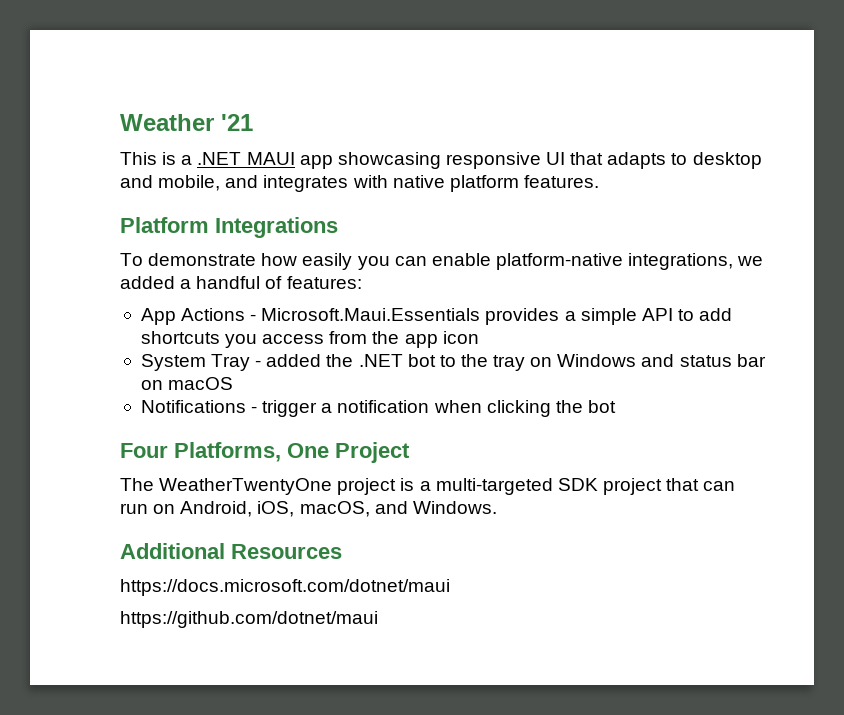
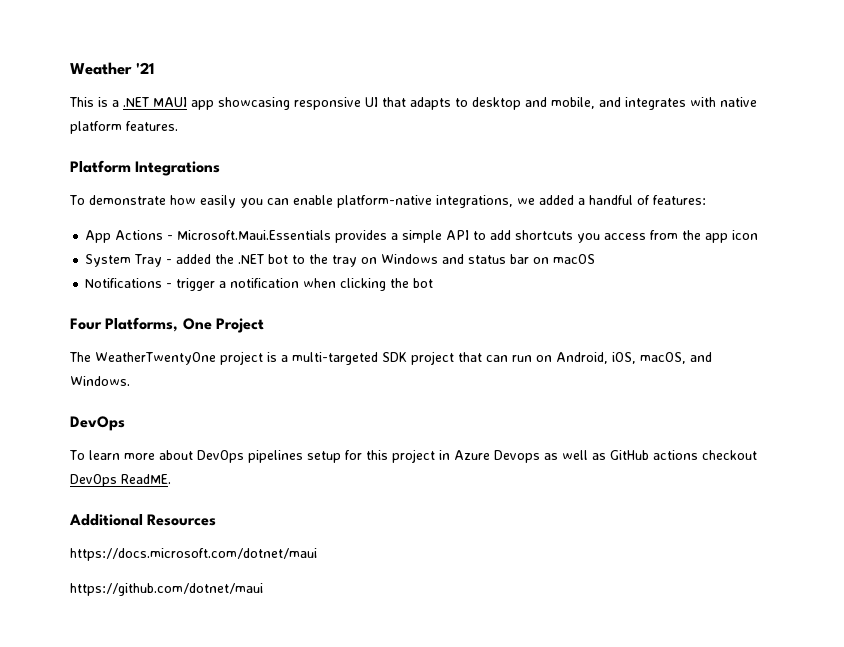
(497, 507) none -> [70,416,125,431] [69,449,757,463] [70,474,171,487] // DevOps // To learn more about DevOps pipelines setup for this project in Azure Devops as well as GitHub actions checkout DevOps ReadME.

